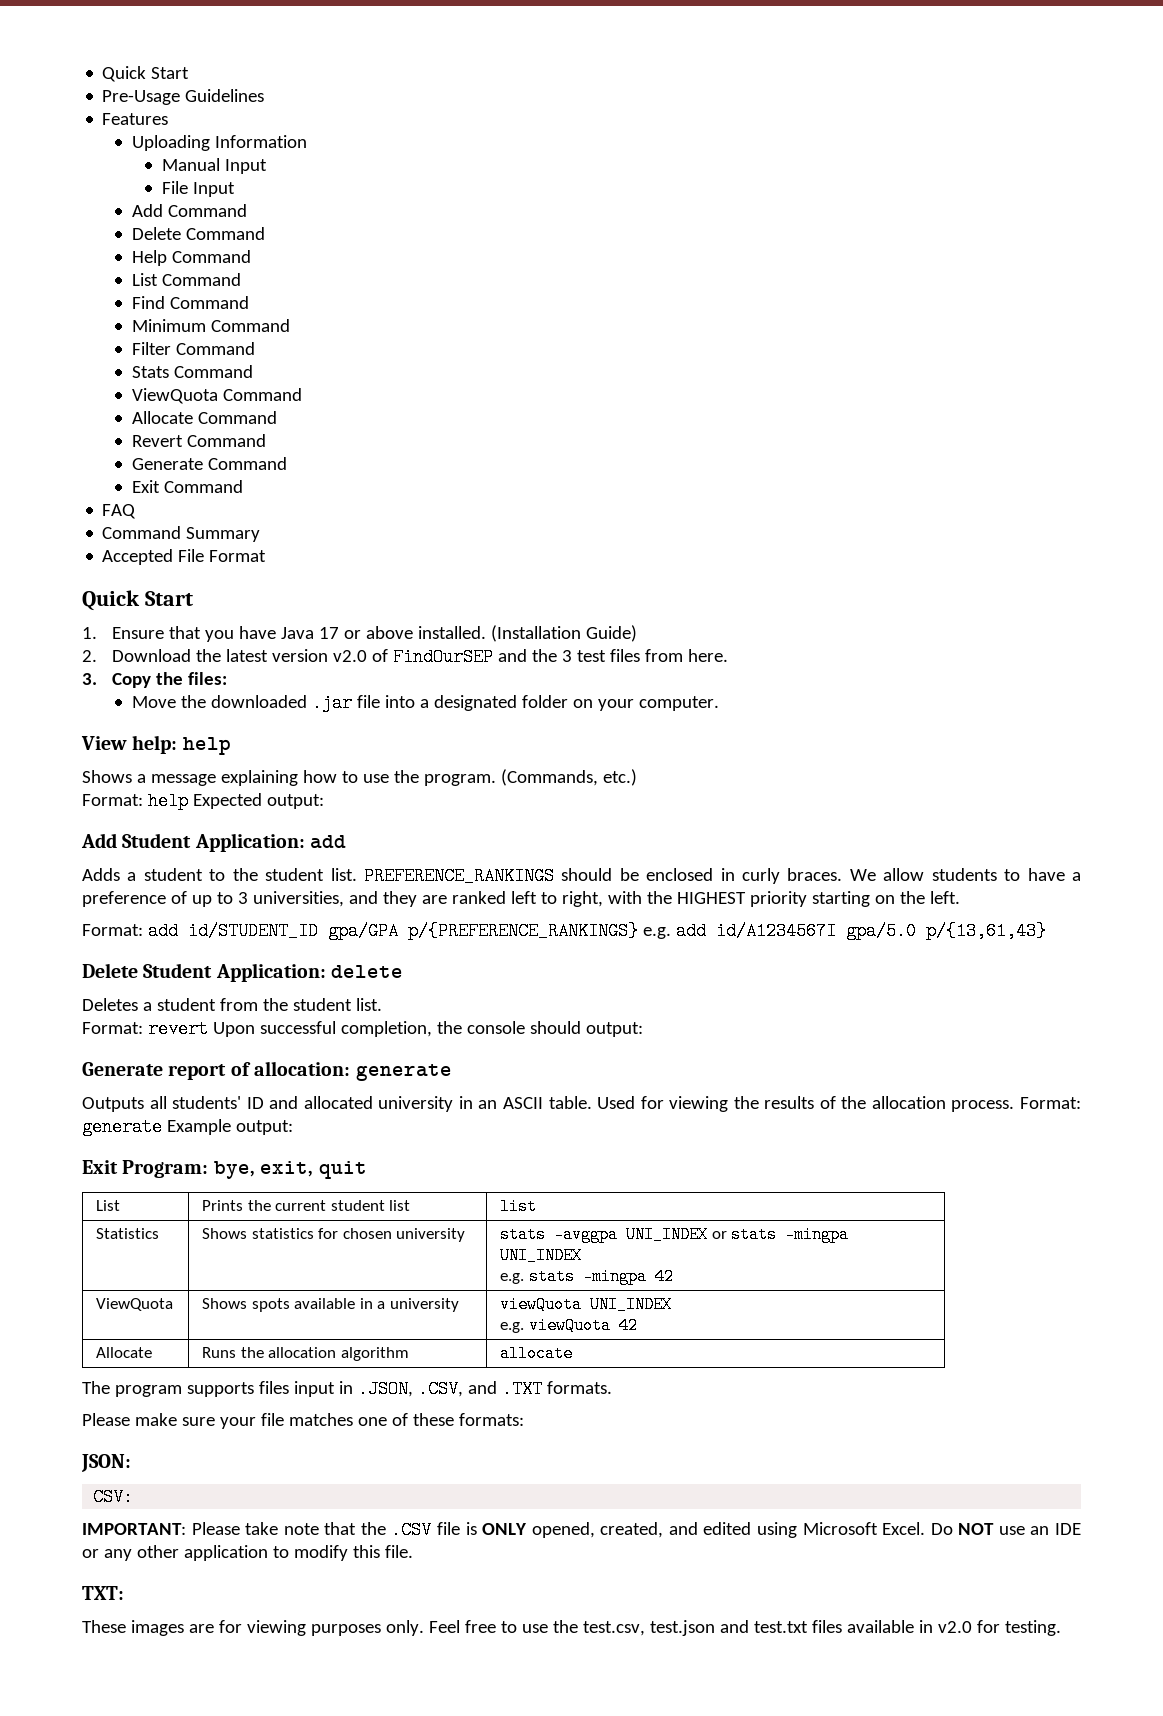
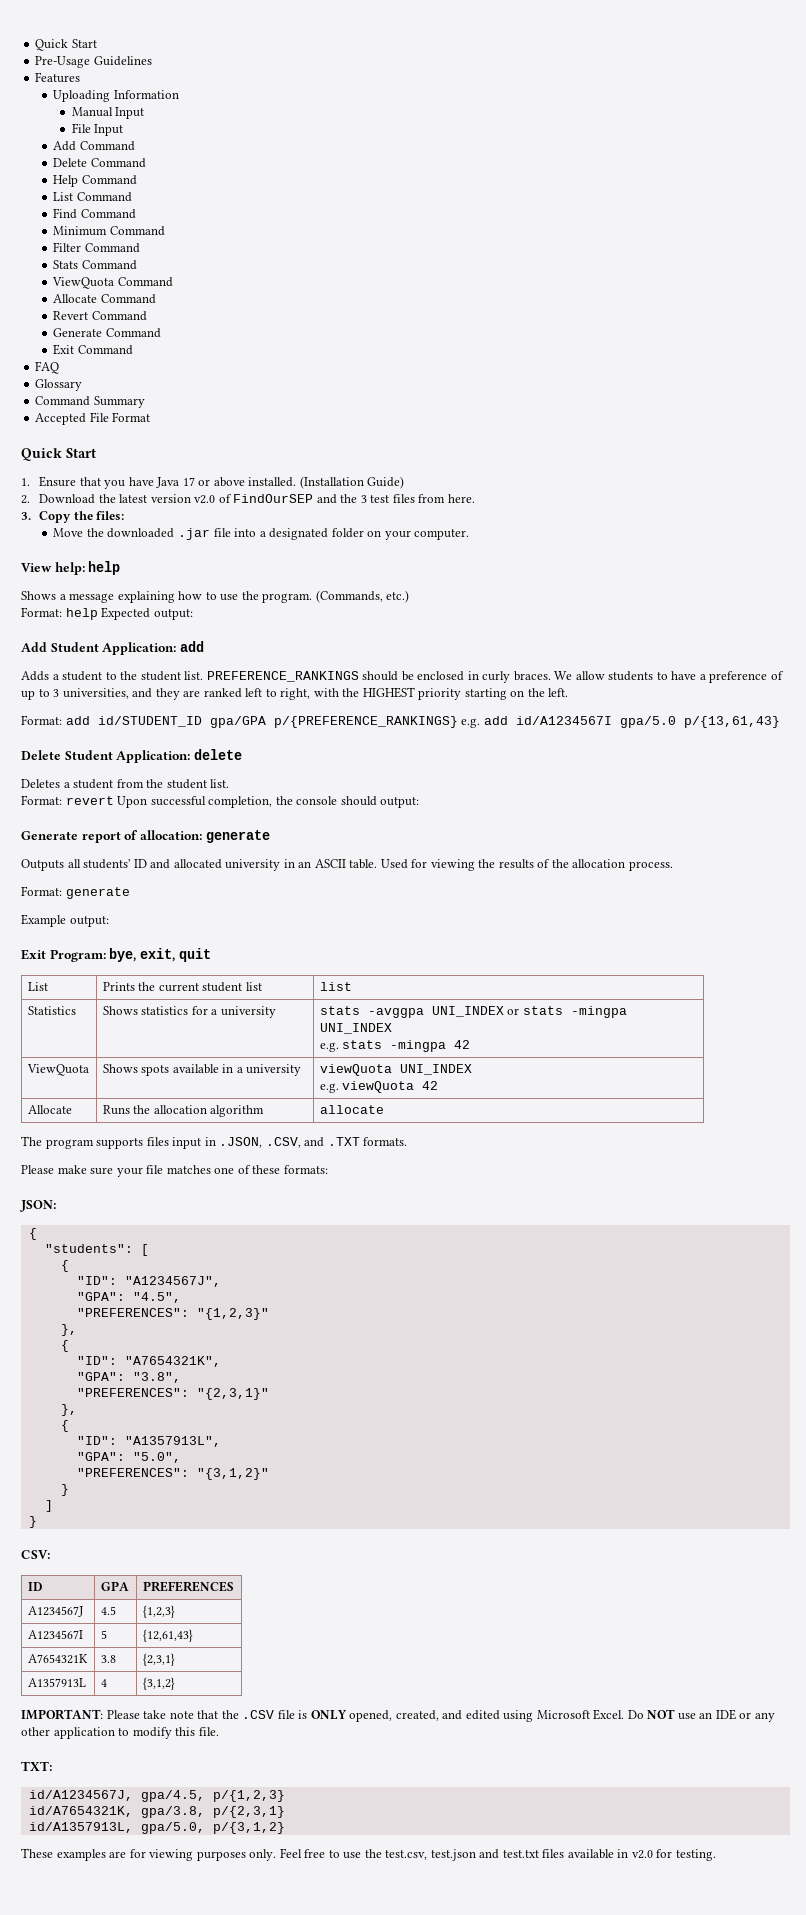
(137, 511) none -> [35,379,83,391] // Glossary
(1015, 1106) none -> (673, 866) //
(162, 1127) none -> (130, 893) //
[342,1228,392,1239] chosen -> [211,1009,218,1015] a
[93,1488,134,1506] CSV: -> [28,1228,37,1240] [44,1244,149,1256] [60,1260,69,1272] [76,1276,221,1287] [76,1292,181,1303] [76,1308,269,1320] [60,1324,77,1336] [60,1340,69,1352] [76,1356,221,1367] [76,1372,181,1383] [76,1388,269,1400] [60,1404,77,1416] [60,1420,69,1432] [76,1436,221,1447] [76,1452,181,1463] [76,1468,269,1480] [60,1484,69,1496] [44,1500,53,1512] [28,1516,37,1528] [21,1550,50,1559] [27,1582,43,1591] [100,1581,129,1591] [142,1581,234,1592] [27,1606,84,1617] [100,1606,116,1615] [142,1605,175,1618] [27,1630,83,1640] [100,1630,107,1639] [142,1629,193,1642] [27,1654,88,1664] [100,1655,116,1663] [142,1653,175,1666] [27,1678,86,1687] [100,1679,107,1687] [142,1677,175,1690] { // "students": [ // { // "ID": "A1234567J", // "GPA": "4.5", // "PREFERENCES": "{1,2,3}" // }, // { // "ID": "A7654321K", // "GPA": "3.8", // "PREFERENCES": "{2,3,1}" // }, // { // "ID": "A1357913L", // "GPA": "5.0", // "PREFERENCES": "{3,1,2}" // } // ] // } // CSV: // ID | GPA | PREFERENCES // A1234567J | 4.5 | {1,2,3} // A1234567I | 5 | {12,61,43} // A7654321K | 3.8 | {2,3,1} // A1357913L | 4 | {3,1,2}
(124, 1593) none -> [28,1790,285,1802] [28,1806,285,1818] [28,1822,285,1834] // id/A1234567J, gpa/4.5, p/{1,2,3} // id/A7654321K, gpa/3.8, p/{2,3,1} // id/A1357913L, gpa/5.0, p/{3,1,2}
[130,1620,184,1636] images -> [56,1849,106,1861] examples

